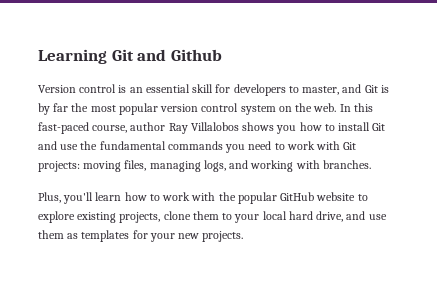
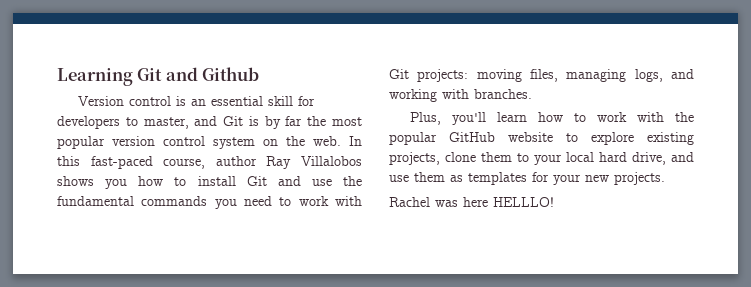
(244, 236) none -> [389,197,554,207] // Rachel was here HELLLO!

